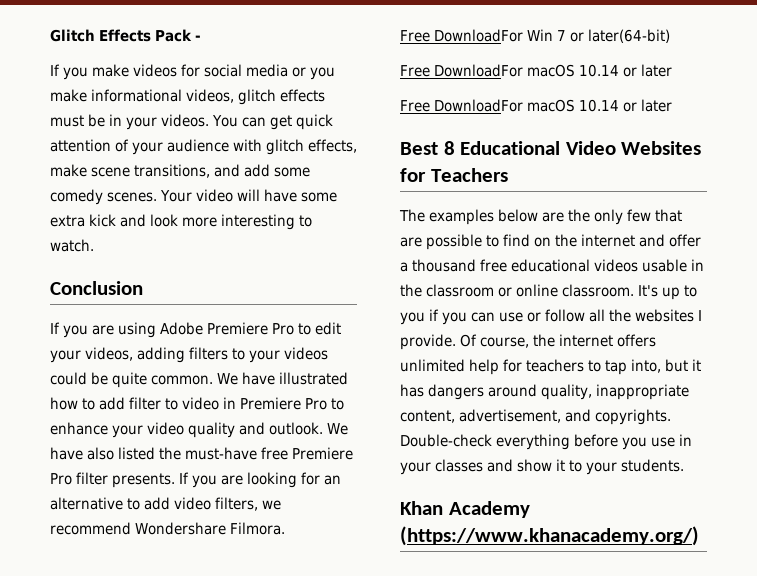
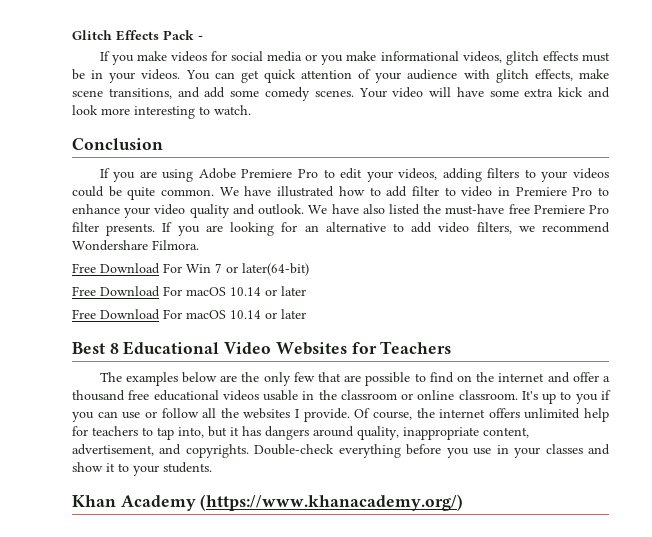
[433,29,523,42] DownloadFor -> [100,263,182,274] Download For
[433,64,523,77] DownloadFor -> [100,286,182,297] Download For
[433,99,523,112] DownloadFor -> [100,309,182,320] Download For

